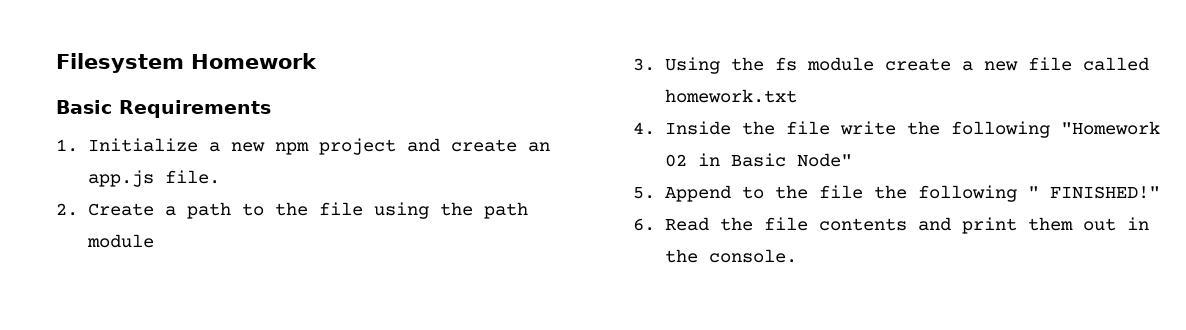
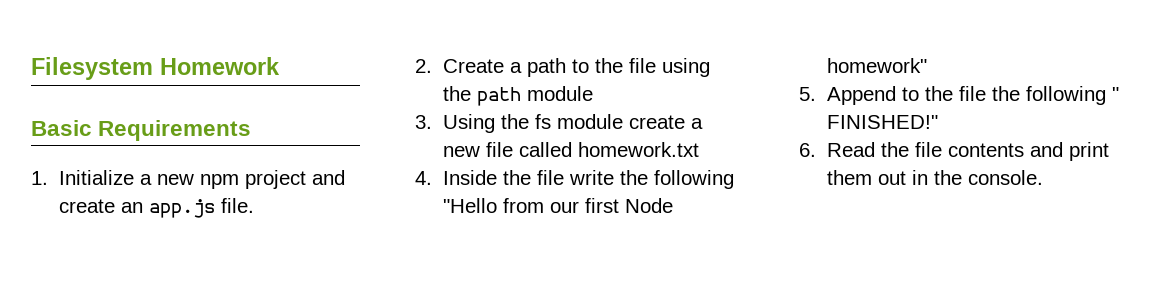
[1060,121,1160,135] [664,153,852,167] "Homework 02 in Basic Node" -> [443,198,674,213] [827,58,928,73] "Hello from our first Node homework"

